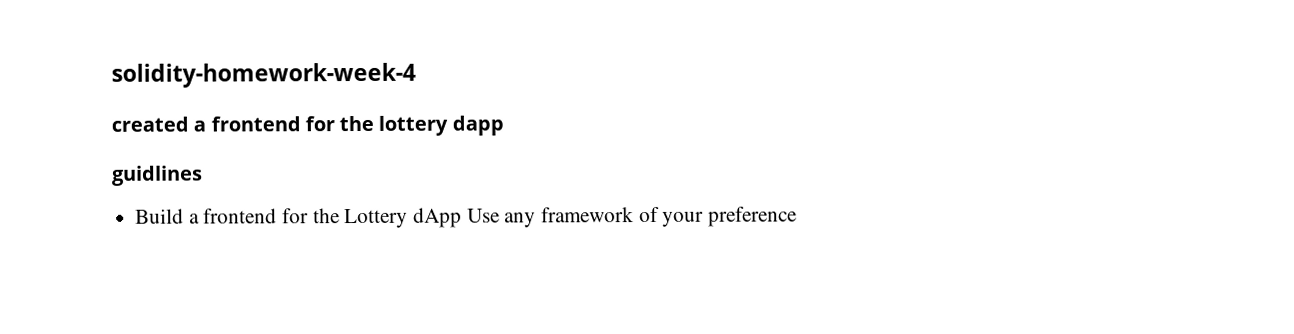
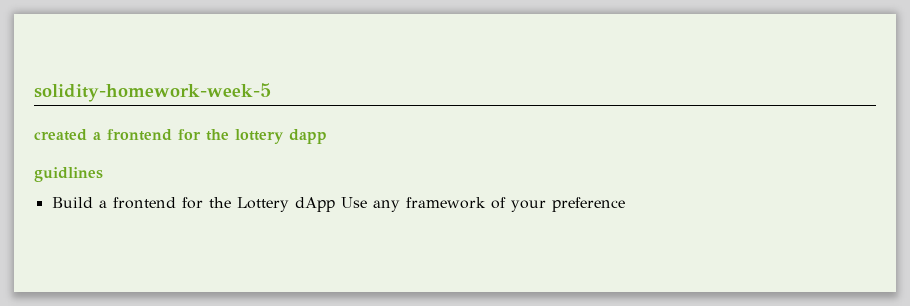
[111,62,416,88] solidity-homework-week-4 -> [34,83,271,102] solidity-homework-week-5

